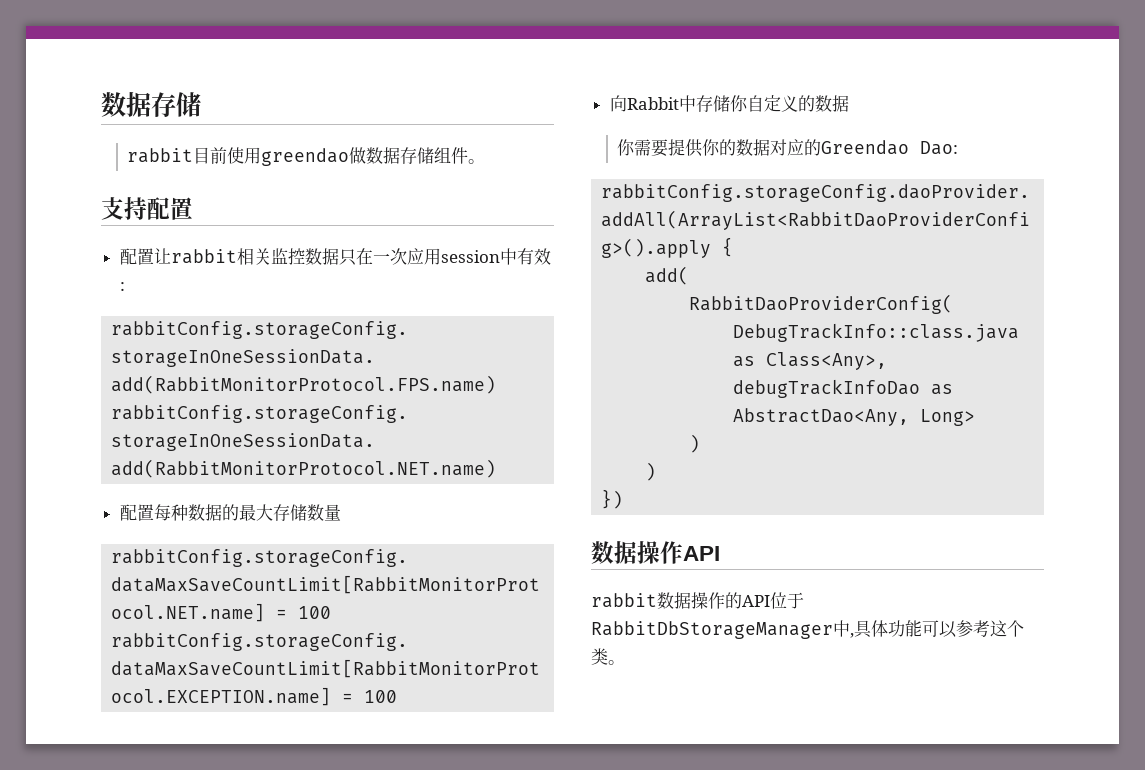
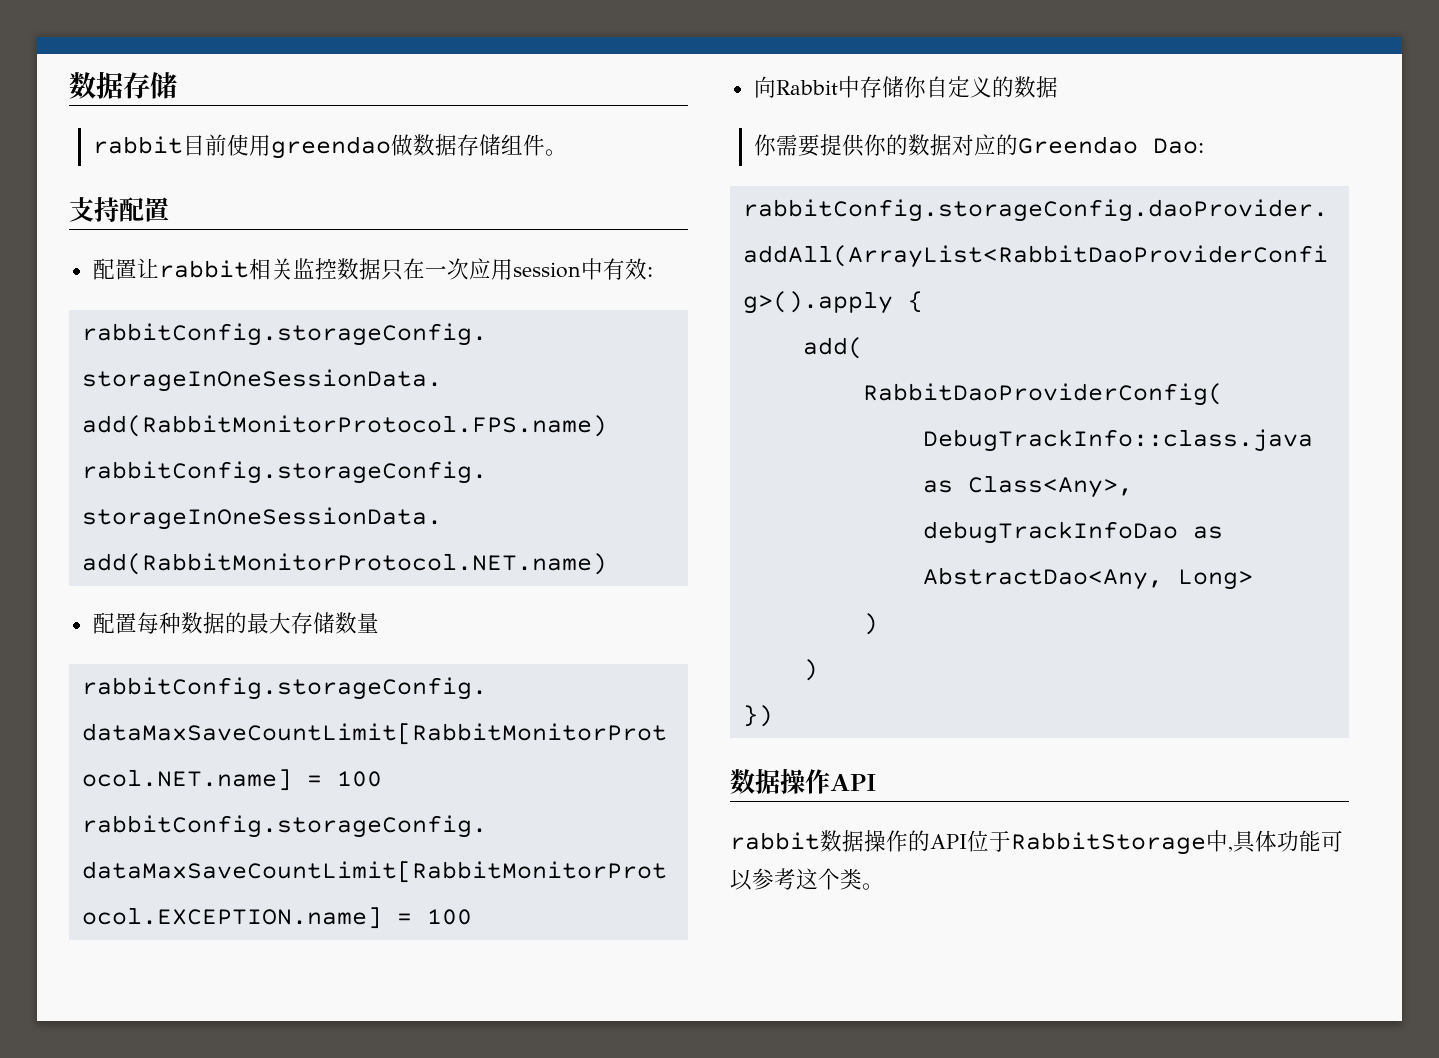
[591,621,833,639] RabbitDbStorageManager -> [1011,832,1206,855] RabbitStorage

